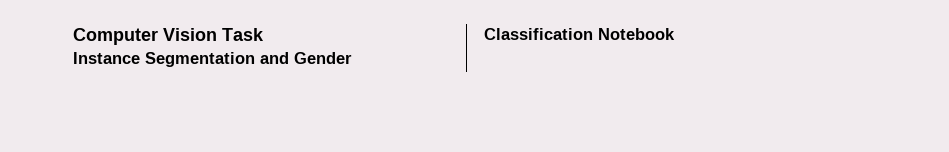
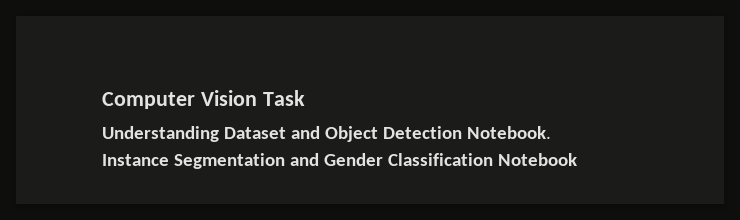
(264, 34) none -> [102,126,551,142] // Understanding Dataset and Object Detection Notebook.

